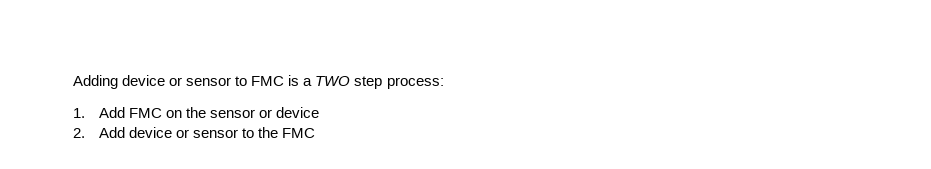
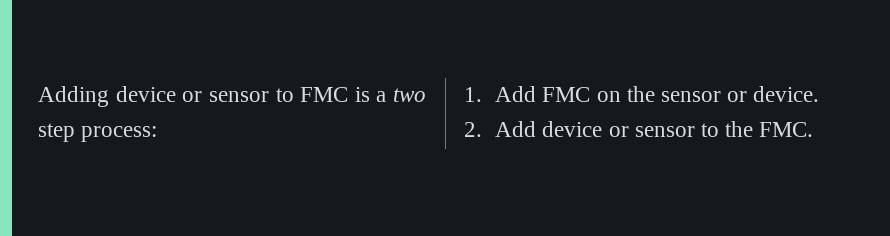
[315,76,351,86] TWO -> [393,88,426,102] two
[276,107,320,118] device -> [753,86,820,102] device.
[282,128,316,138] FMC -> [759,122,814,137] FMC.

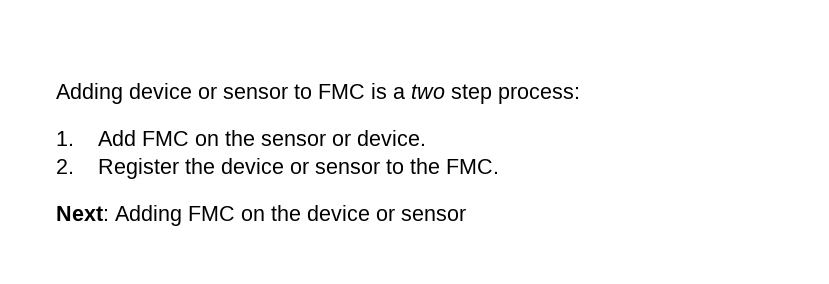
[495,121,537,137] Add -> [98,158,216,179] Register the
(814, 129) none -> [56,205,466,226] // Next: Adding FMC on the device or sensor

